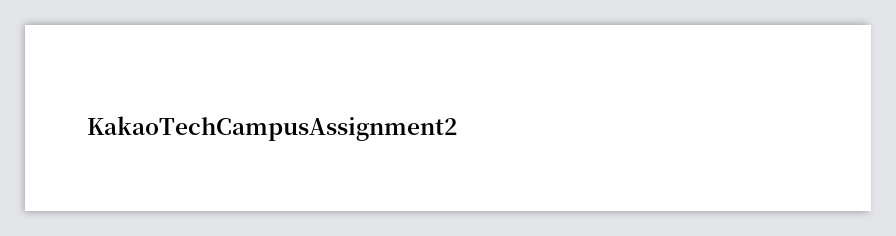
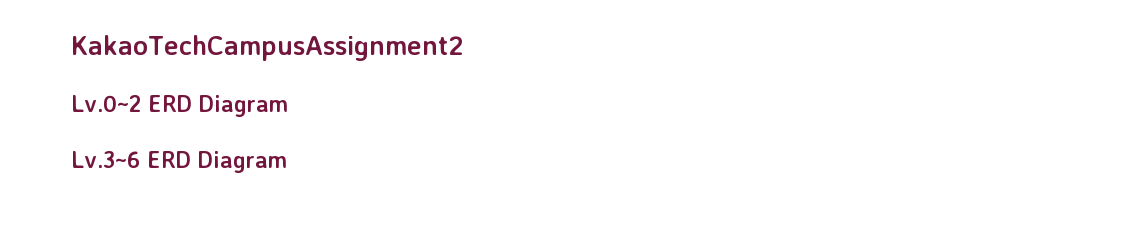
(457, 128) none -> [71,95,288,117] [71,151,287,173] // Lv.0~2 ERD Diagram // Lv.3~6 ERD Diagram

